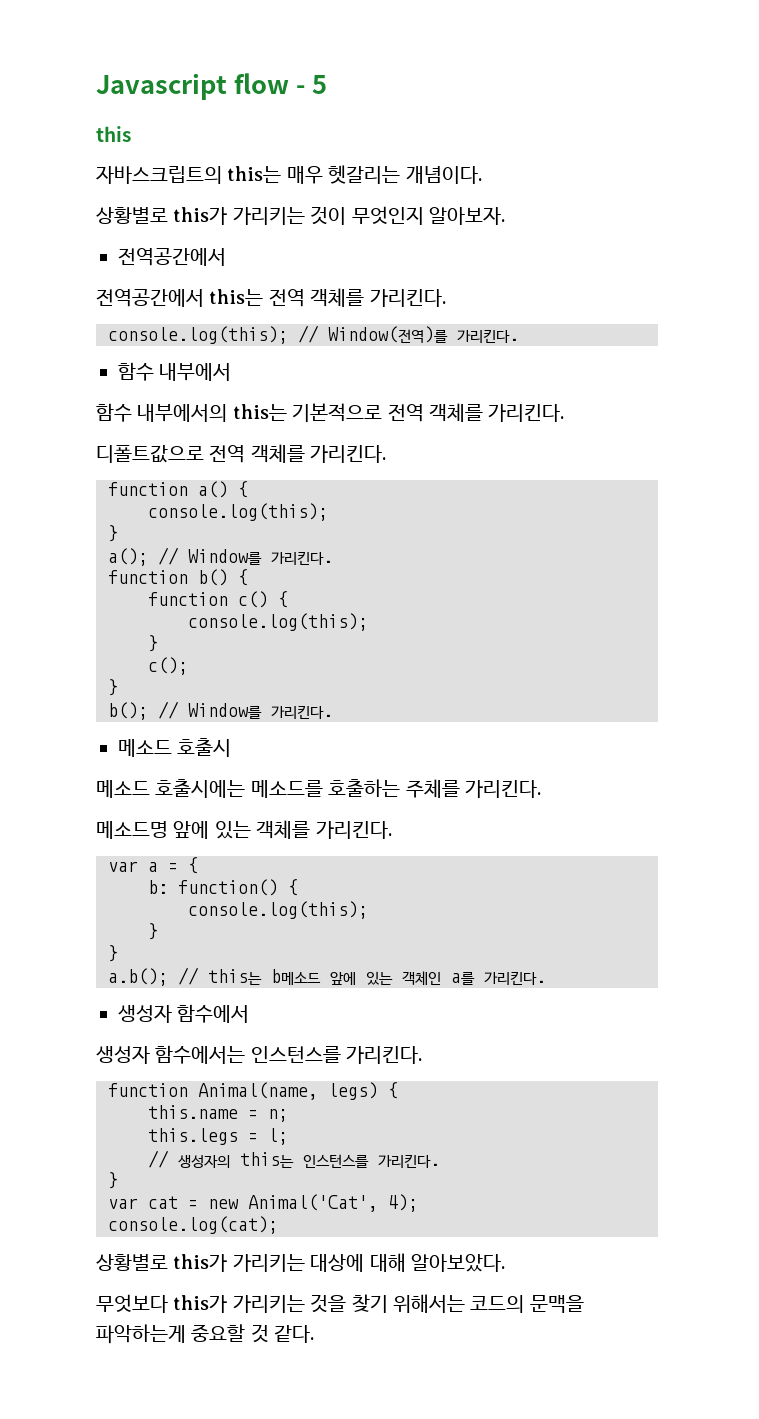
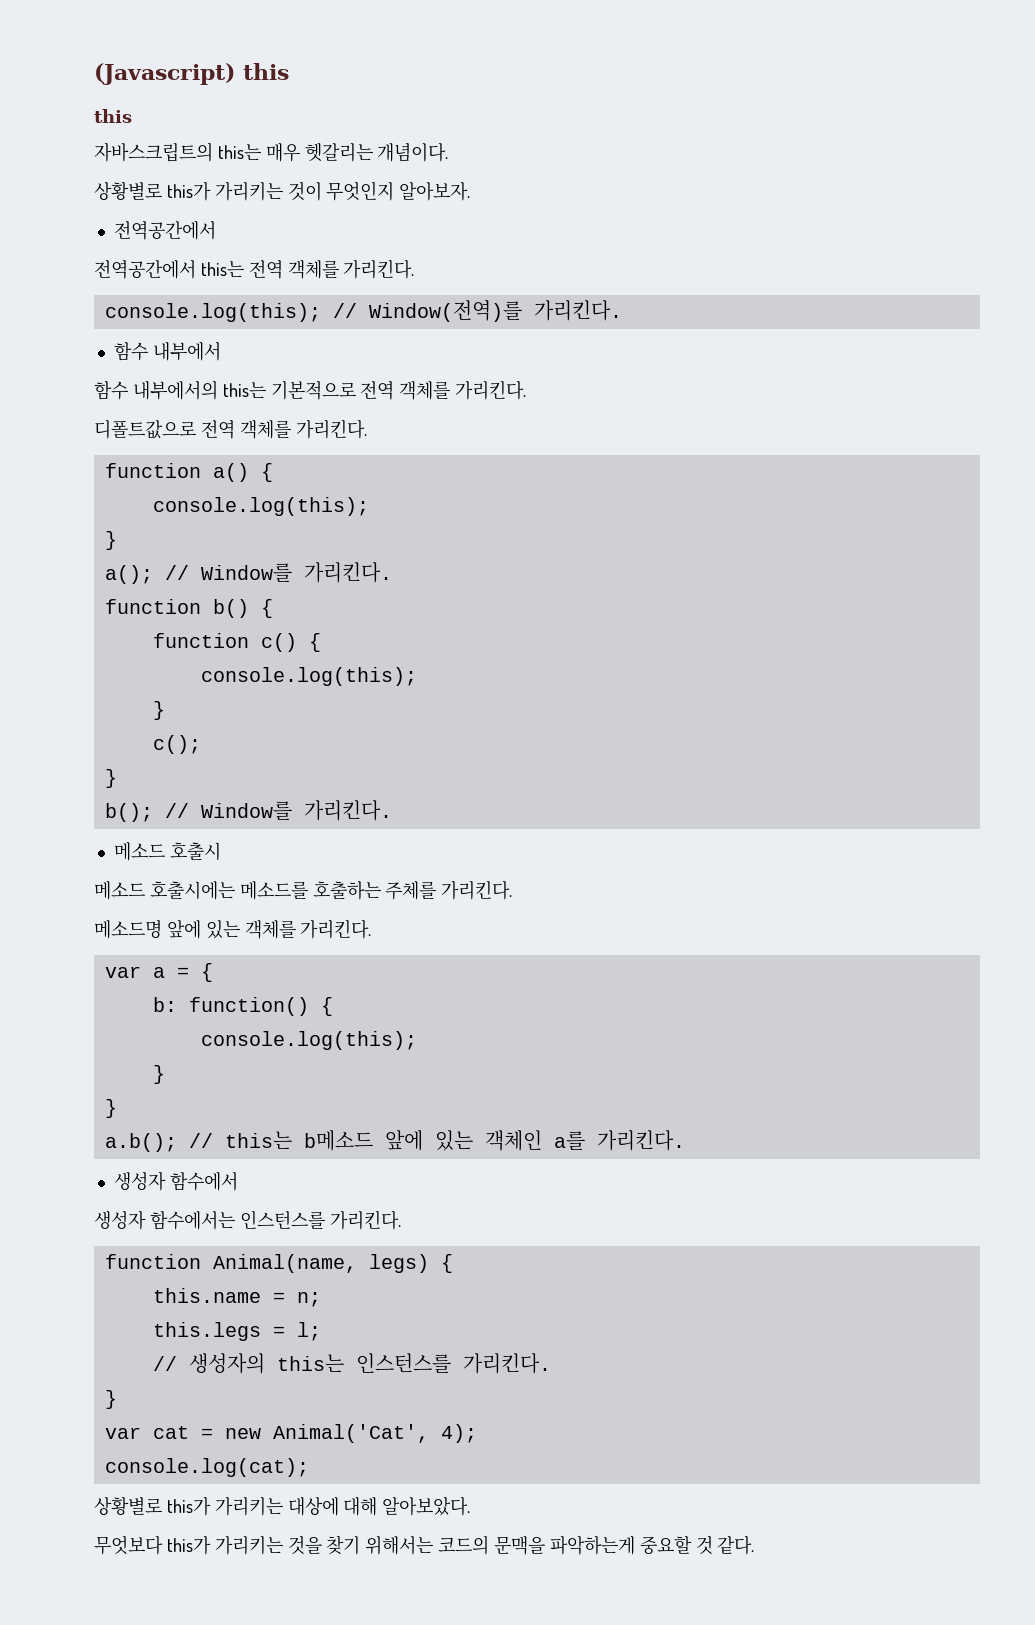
[96,73,327,100] Javascript flow - 5 -> [94,63,289,85] (Javascript) this

